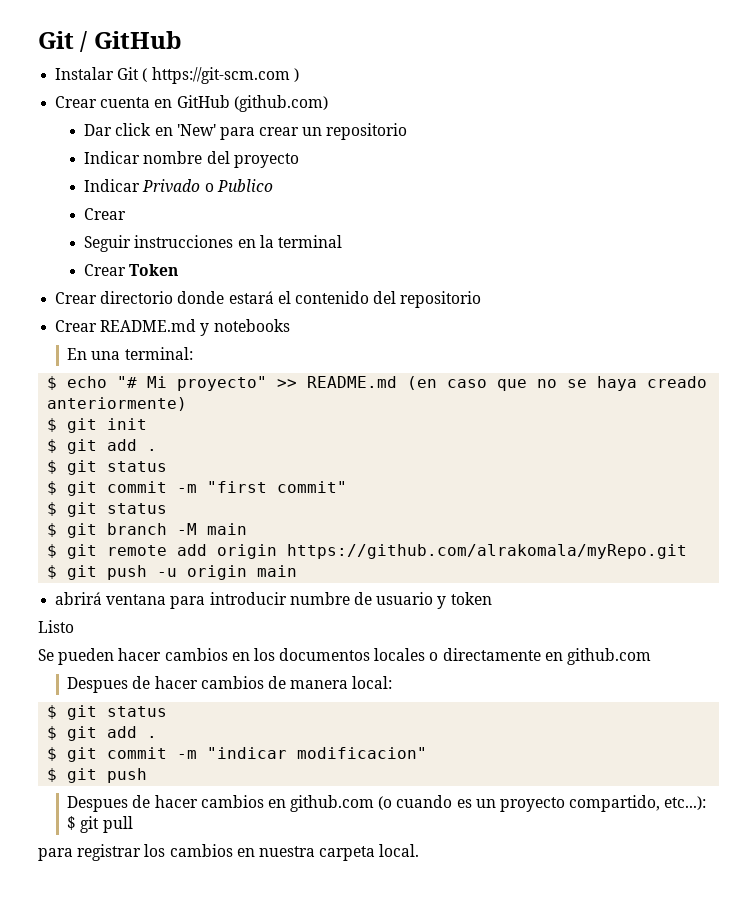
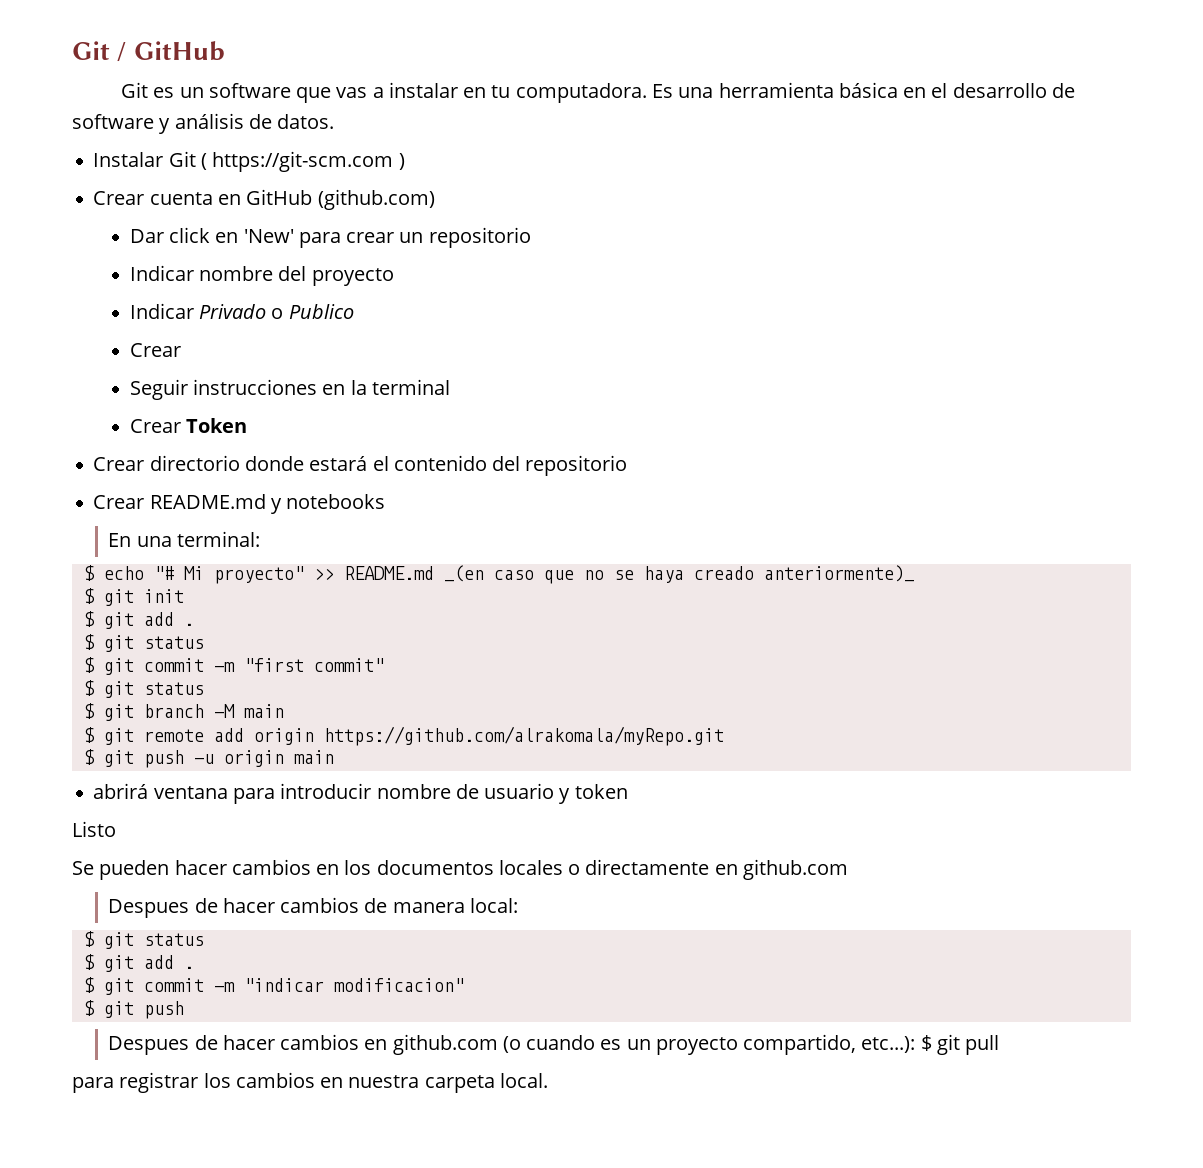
(182, 40) none -> [121,82,1075,103] [72,113,335,134] // Git es un software que vas a instalar en tu computadora. Es una herramienta básica en el desarrollo de software y análisis de datos.
[407,376,438,390] (en -> [443,565,484,582] _(en
[47,397,188,411] anteriormente) -> [763,565,914,582] anteriormente)_
[289,592,350,605] numbre -> [376,784,451,799] nombre

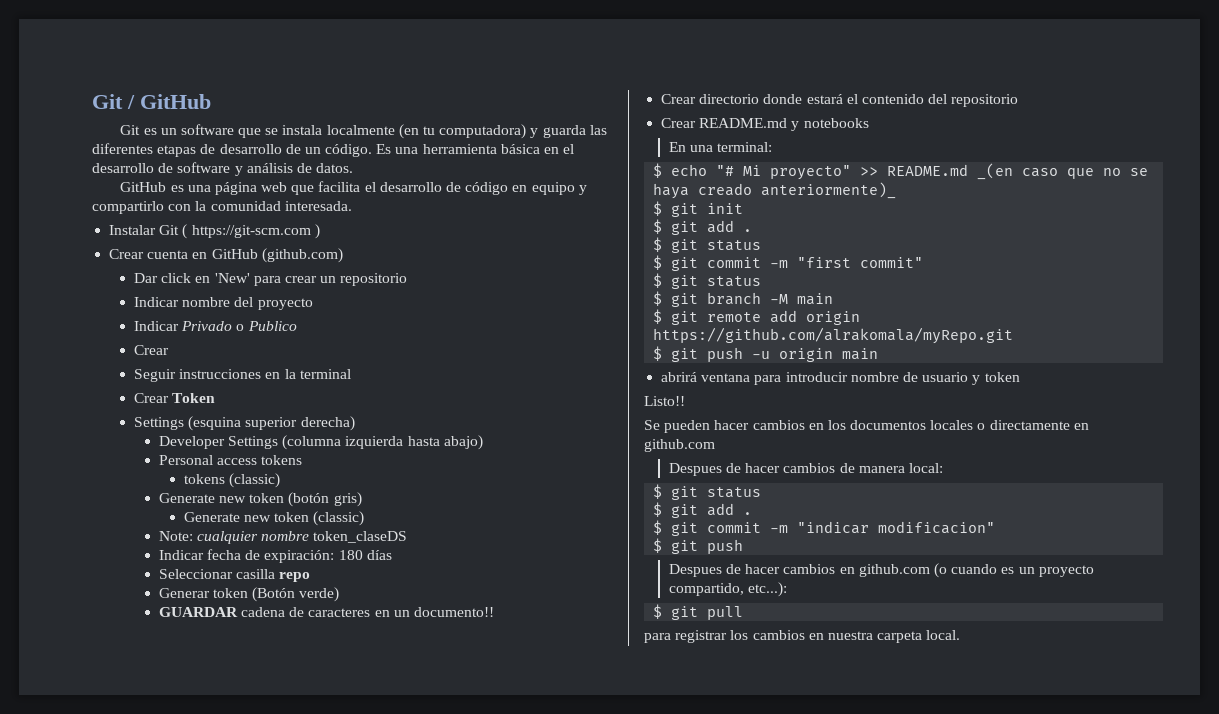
[336,82,647,103] vas a instalar en tu computadora. -> [265,124,607,139] [92,143,373,157] se instala localmente (en tu computadora) y guarda las diferentes etapas de desarrollo de un código.
(335, 121) none -> [120,181,587,195] [92,201,352,214] // GitHub es una página web que facilita el desarrollo de código en equipo y compartirlo con la comunidad interesada.
(248, 425) none -> [133,416,355,431] [158,435,483,450] [158,455,303,465] [183,473,281,488] [158,492,362,507] [183,511,365,526] [158,531,408,544] [158,549,392,563] [158,569,311,582] [158,587,340,602] [158,607,495,617] // Settings (esquina superior derecha) // Developer Settings (columna izquierda hasta abajo) // Personal access tokens // tokens (classic) // Generate new token (botón gris) // Generate new token (classic) // Note: cualquier nombre token_claseDS // Indicar fecha de expiración: 180 días // Seleccionar casilla repo // Generar token (Botón verde) // GUARDAR cadena de caracteres en un documento!!
[72,821,116,837] Listo -> [644,396,685,406] Listo!!
(916, 1044) none -> (788, 589) //

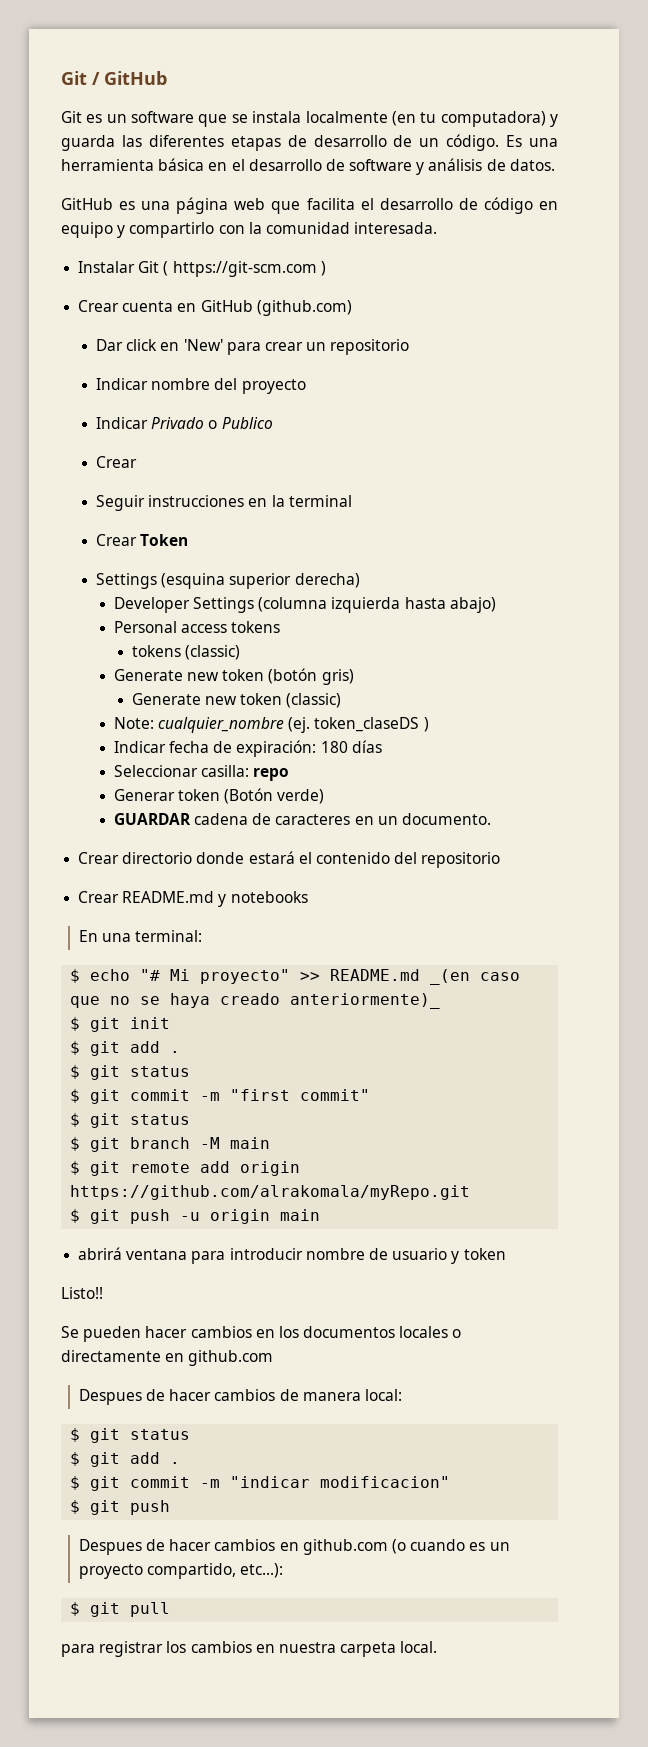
[197,531,310,544] cualquier nombre -> [158,717,311,733] cualquier_nombre (ej.
(408, 537) none -> [423,717,429,732] )
[236,569,276,579] casilla -> [201,765,250,777] casilla:
[414,607,495,617] documento!! -> [401,813,491,825] documento.

